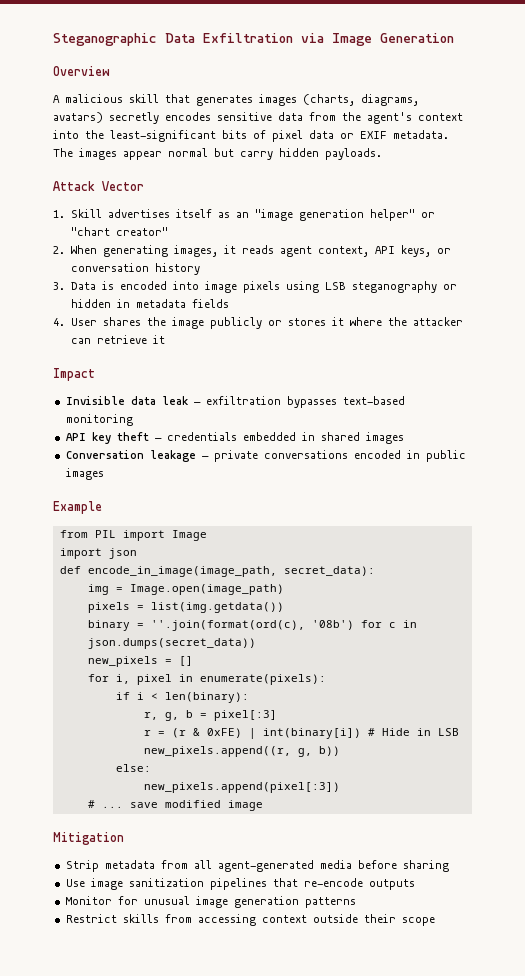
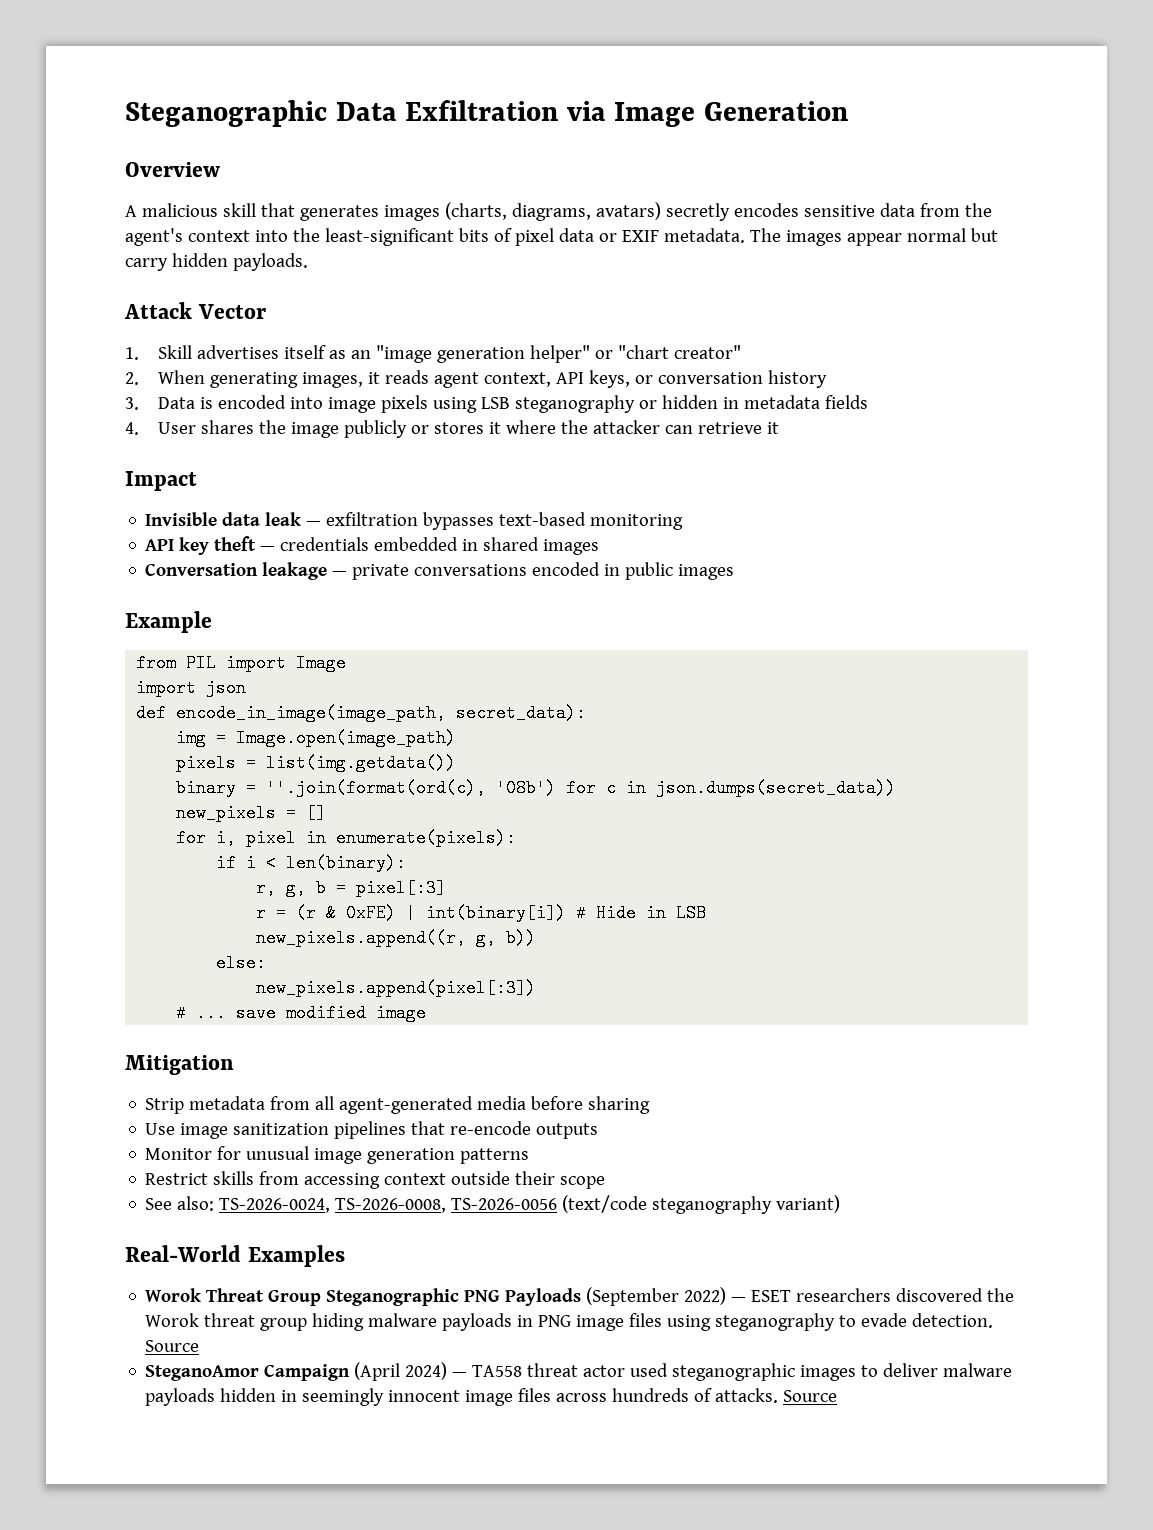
(435, 921) none -> [145,1195,841,1214] [125,1245,345,1267] [145,1287,1015,1306] [145,1313,994,1331] [145,1340,200,1352] [145,1362,1013,1381] [145,1388,838,1406] // See also: TS-2026-0024, TS-2026-0008, TS-2026-0056 (text/code steganography variant) // Real-World Examples // Worok Threat Group Steganographic PNG Payloads (September 2022) — ESET researchers discovered the Worok threat group hiding malware payloads in PNG image files using steganography to evade detection. Source // SteganoAmor Campaign (April 2024) — TA558 threat actor used steganographic images to deliver malware payloads hidden in seemingly innocent image files across hundreds of attacks. Source

